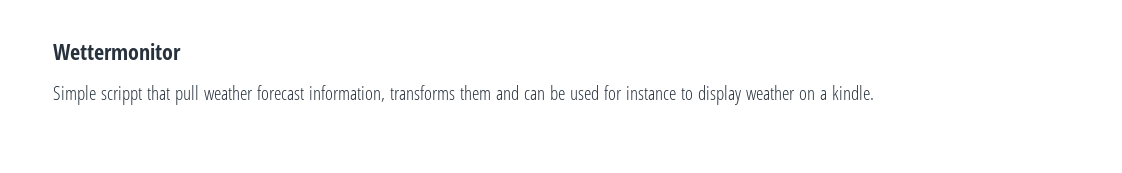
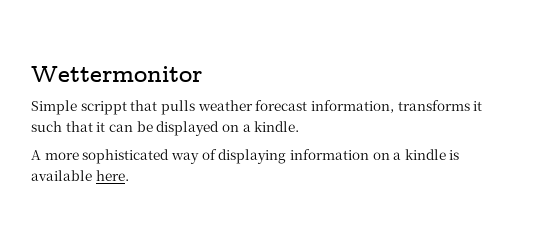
[174,85,199,105] pull -> [160,100,195,115] pulls
[459,85,874,105] them and can be used for instance to display weather on a kindle. -> [473,101,483,111] [31,121,300,136] [31,149,460,164] [31,170,129,181] it such that it can be displayed on a kindle. // A more sophisticated way of displaying information on a kindle is available here.

